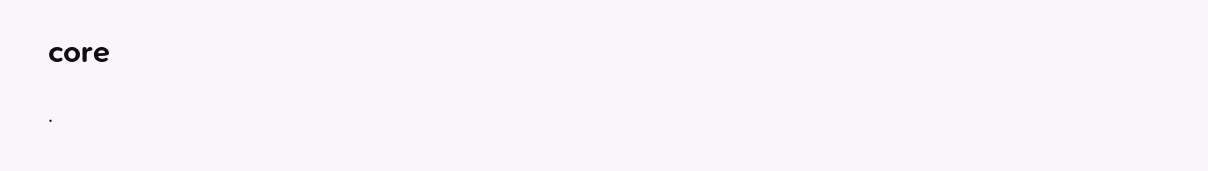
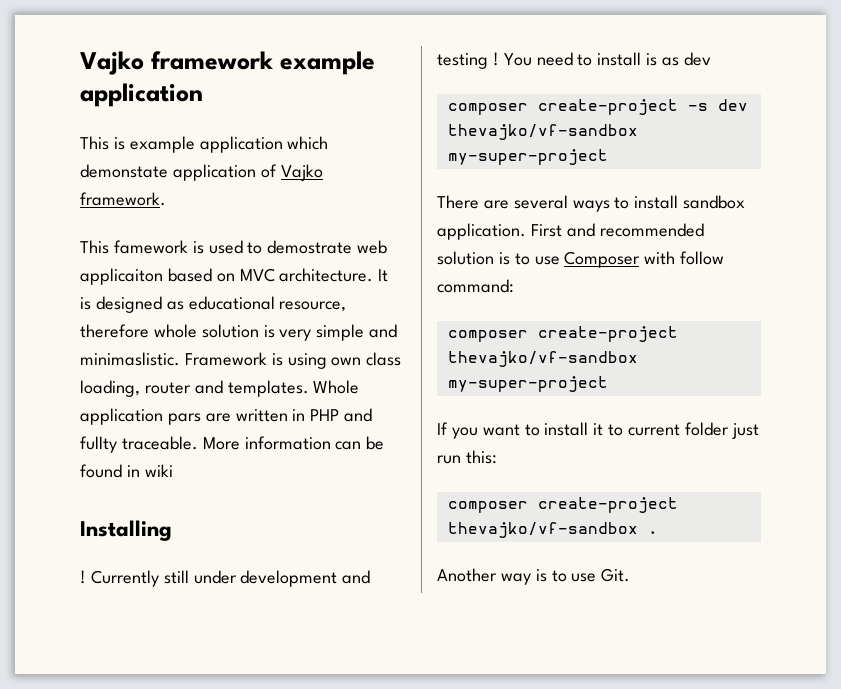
[48,46,110,63] [48,119,53,122] core // . -> [80,51,375,75] [80,83,203,107] [80,136,329,153] [80,164,323,181] [80,192,166,206] [80,240,388,254] [80,268,389,285] [80,296,347,313] [80,324,398,341] [80,352,402,369] [80,380,360,397] [80,408,373,425] [80,436,385,453] [80,464,173,478] [80,520,172,541] [80,570,371,587] [437,52,711,69] [447,99,748,115] [447,124,638,140] [447,149,608,165] [437,195,746,212] [437,223,704,240] [437,251,725,268] [437,279,514,293] [447,326,678,342] [447,351,638,367] [447,376,608,392] [437,422,759,439] [437,450,497,464] [447,497,678,513] [447,522,658,538] [437,568,631,585] Vajko framework example application // This is example application which demonstate application of Vajko framework. // This famework is used to demostrate web applicaiton based on MVC architecture. It is designed as educational resource, therefore whole solution is very simple and minimaslistic. Framework is using own class loading, router and templates. Whole application pars are written in PHP and fullty traceable. More information can be found in wiki // Installing // ! Currently still under development and testing ! You need to install is as dev // composer create-project -s dev thevajko/vf-sandbox my-super-project // There are several ways to install sandbox application. First and recommended solution is to use Composer with follow command: // composer create-project thevajko/vf-sandbox my-super-project // If you want to install it to current folder just run this: // composer create-project thevajko/vf-sandbox . // Another way is to use Git.

